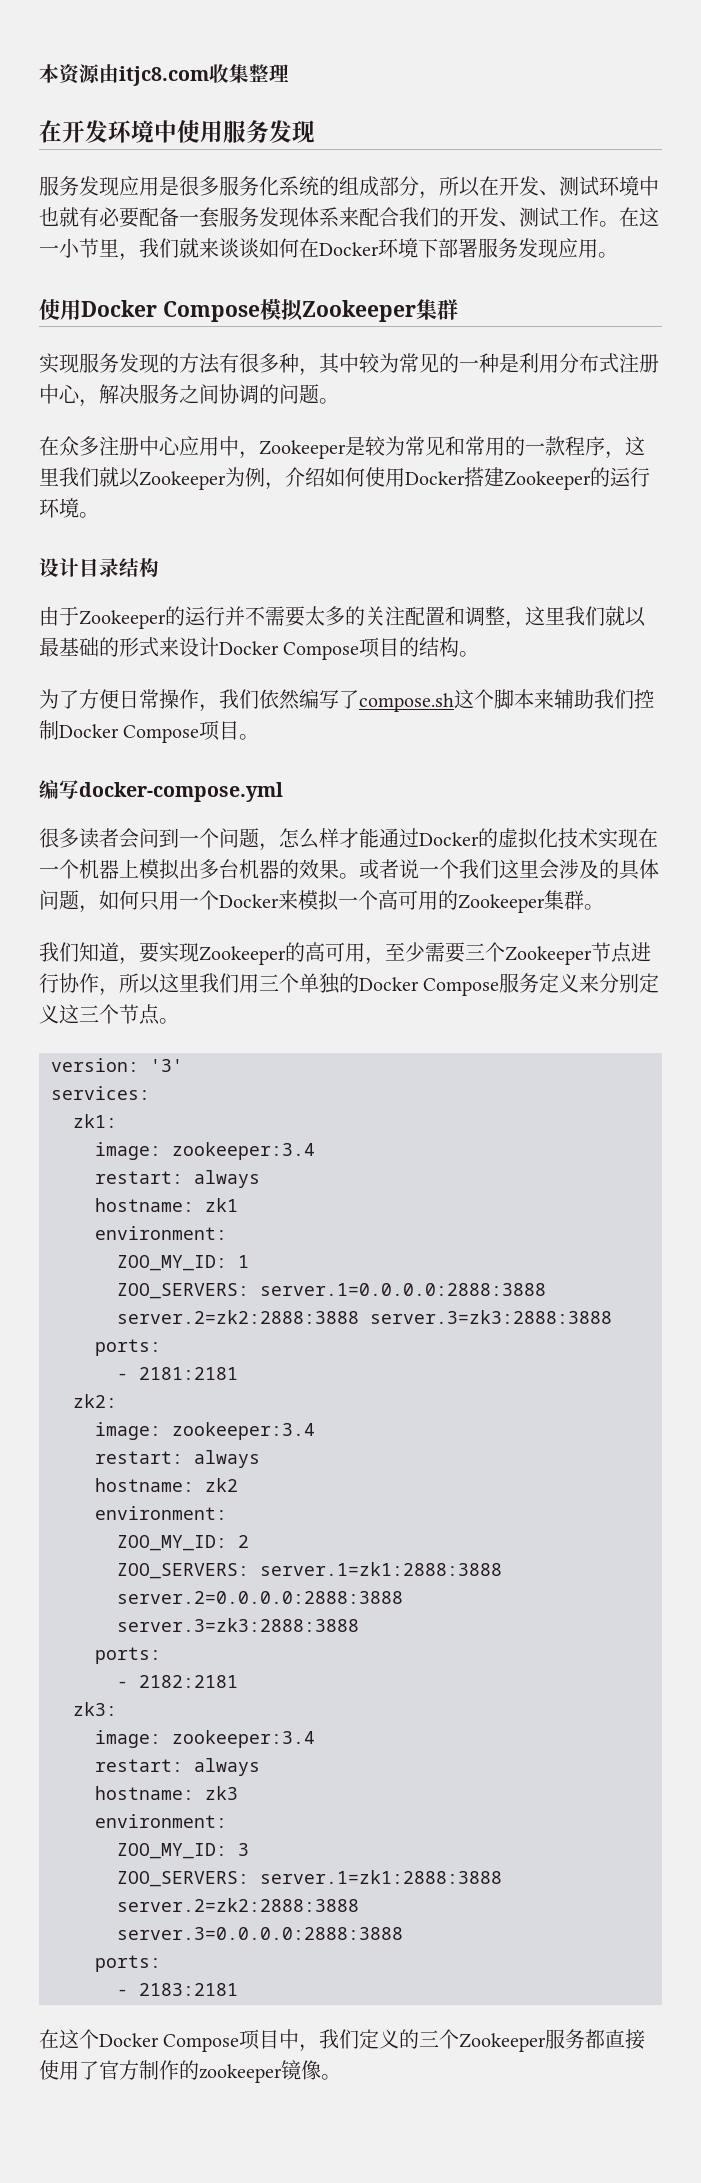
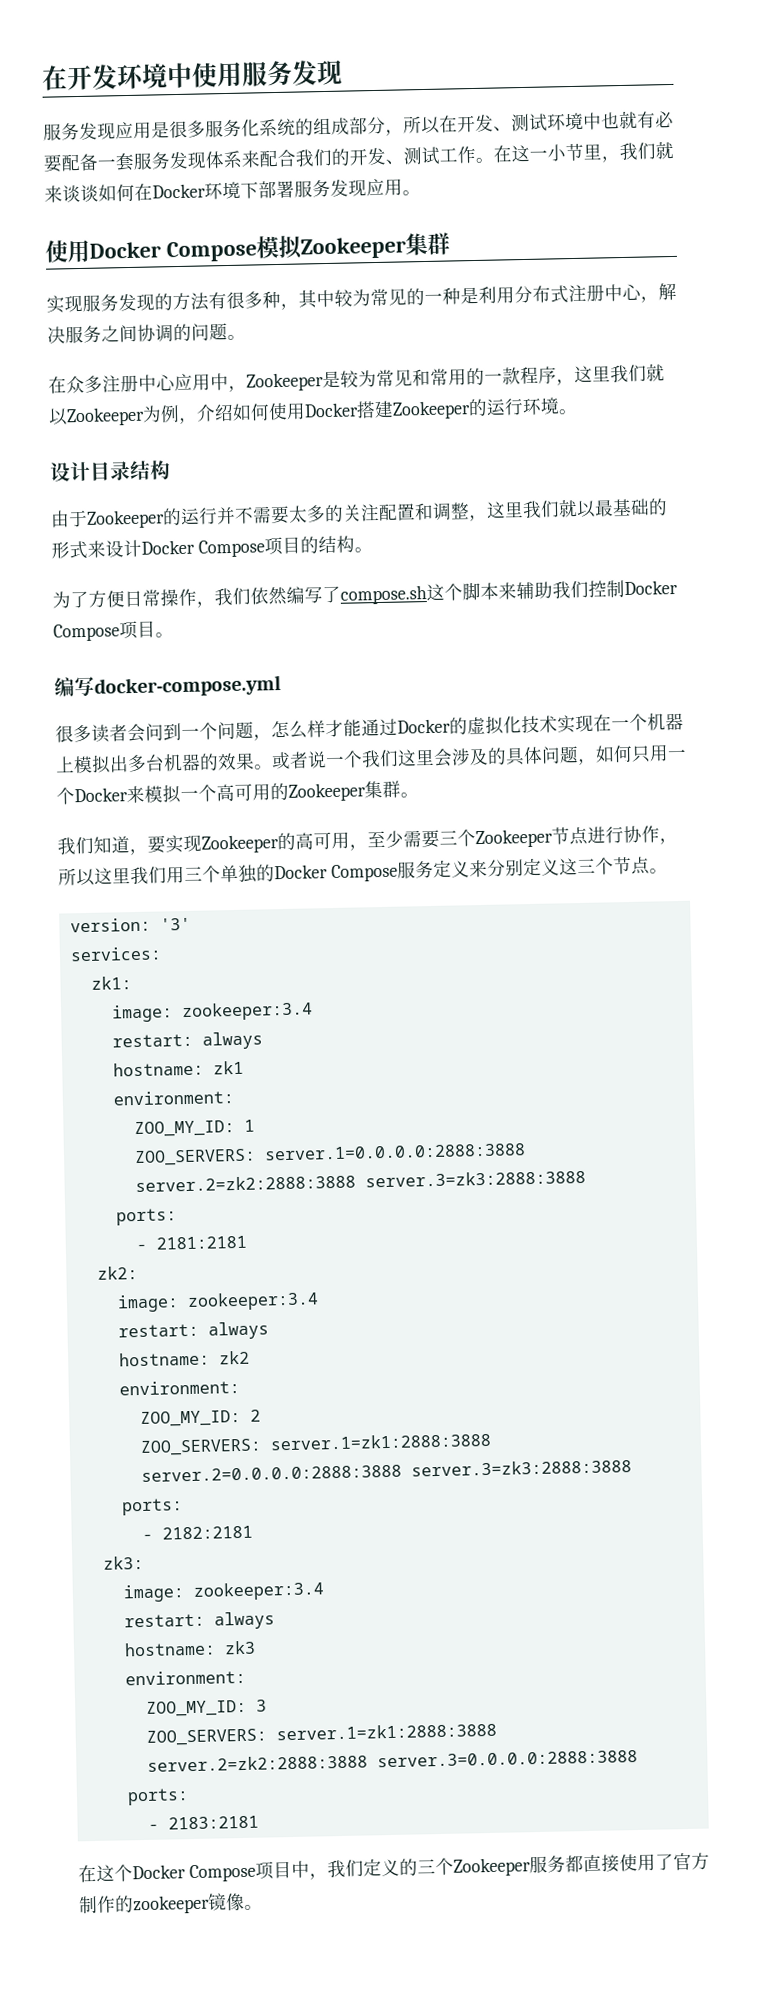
[39,64,289,86] 本资源由itjc8.com收集整理 // -> (41, 78) none

